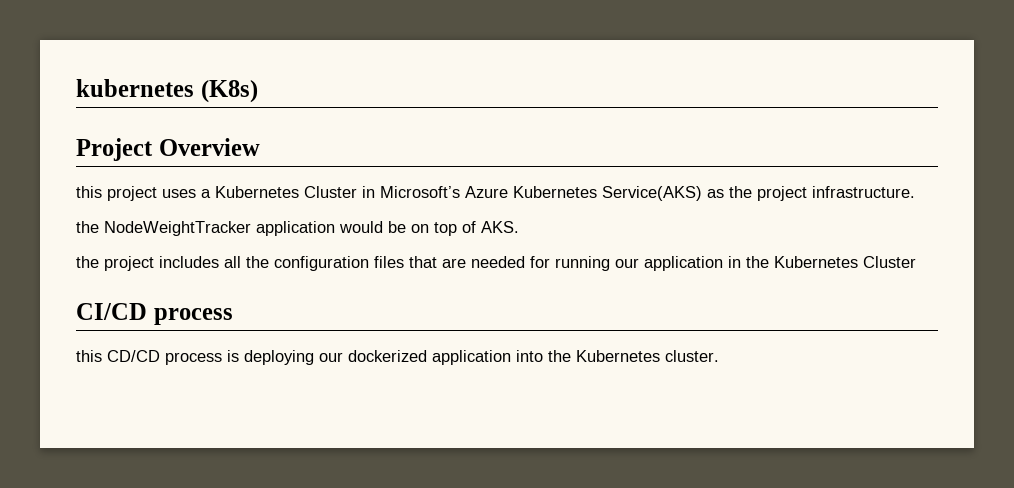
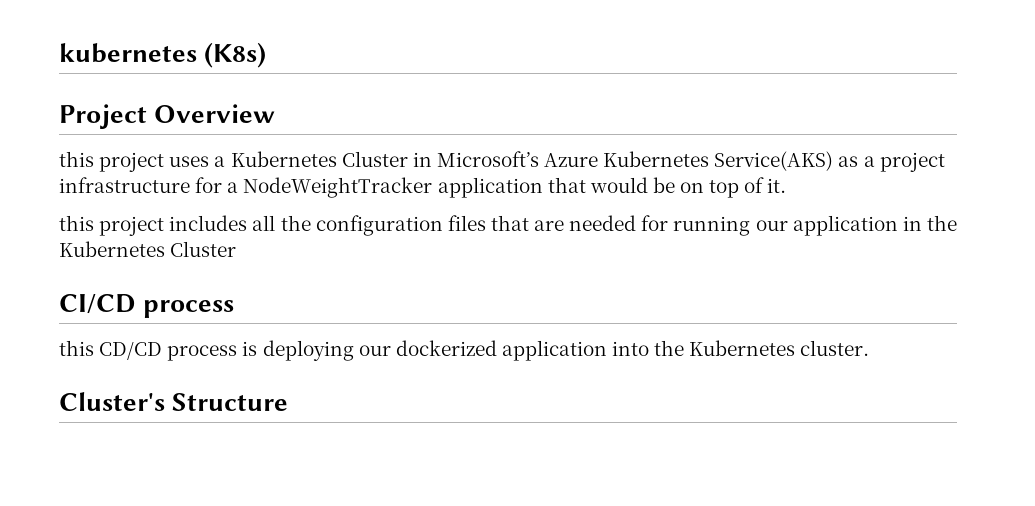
[729,186,915,201] [76,221,99,233] the project infrastructure. // the -> [863,152,945,172] [59,177,239,193] a project infrastructure for a
(335, 228) none -> [547,177,586,193] that
[481,221,519,233] [76,256,99,268] AKS. // the -> [767,178,787,193] [59,215,94,231] it. // this
(719, 356) none -> [59,392,289,411] // Cluster's Structure

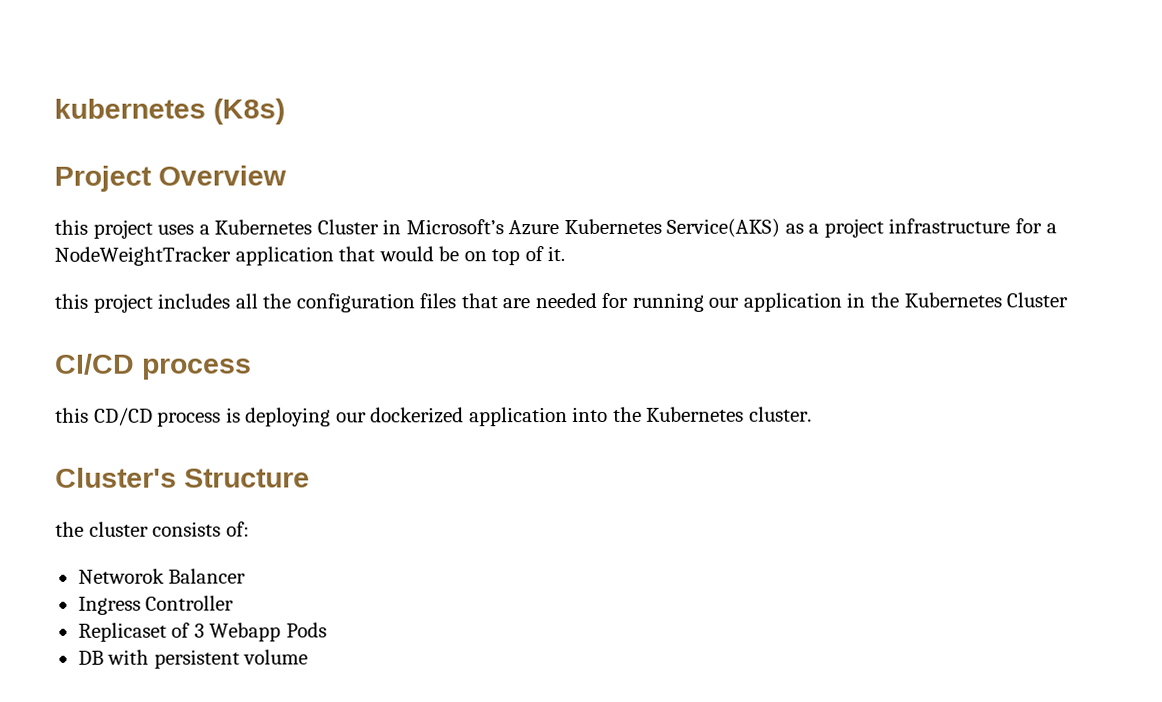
(289, 402) none -> [55,521,250,537] [77,568,247,584] [77,595,235,615] [77,622,327,642] [77,649,309,669] // the cluster consists of: // Networok Balancer // Ingress Controller // Replicaset of 3 Webapp Pods // DB with persistent volume

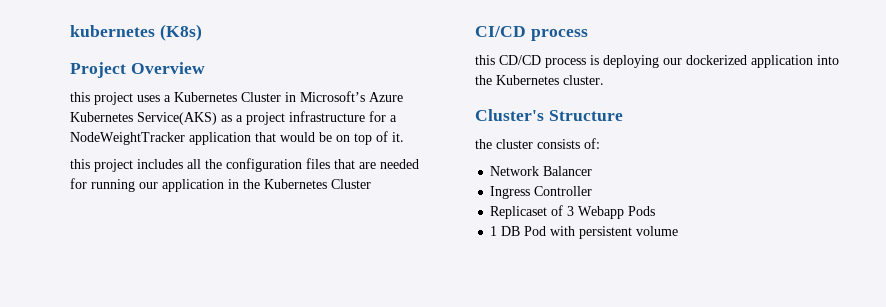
[77,568,165,584] Networok -> [490,166,540,176] Network
[77,650,104,665] DB -> [490,226,547,236] 1 DB Pod

